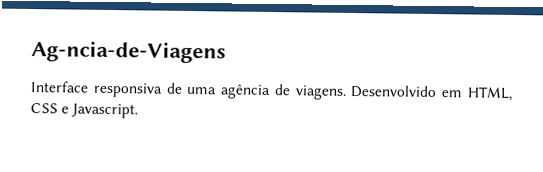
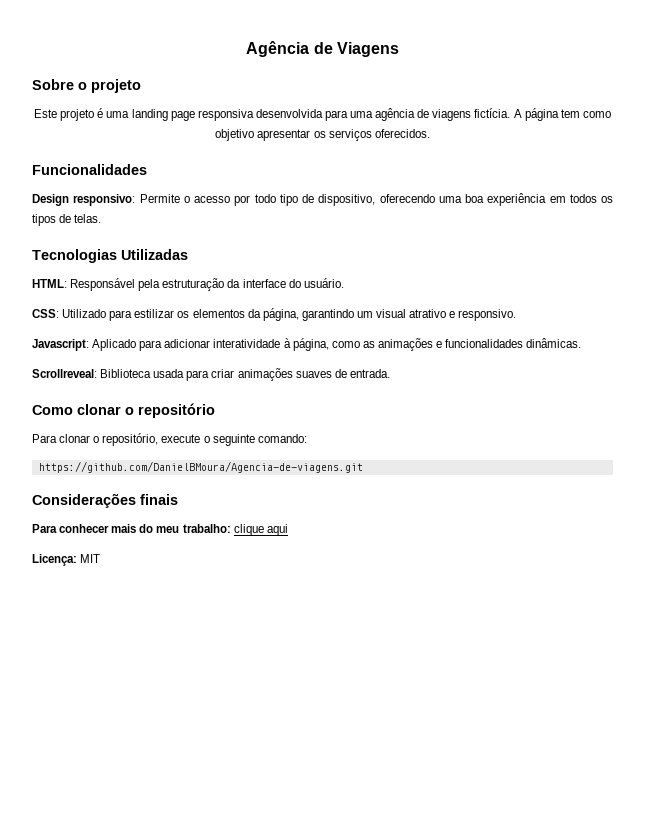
[31,40,226,64] [30,81,513,101] [30,103,139,119] Ag-ncia-de-Viagens // Interface responsiva de uma agência de viagens. Desenvolvido em HTML, CSS e Javascript. -> [246,41,399,57] [32,79,141,93] [34,108,611,121] [215,129,430,141] [32,164,147,175] [32,193,613,206] [32,214,102,226] [32,249,188,263] [32,278,344,291] [32,308,517,321] [32,338,582,351] [32,368,390,381] [32,403,215,418] [32,433,307,446] [38,461,363,473] [32,493,178,508] [32,524,288,536] [32,554,101,566] Agência de Viagens // Sobre o projeto // Este projeto é uma landing page responsiva desenvolvida para uma agência de viagens fictícia. A página tem como objetivo apresentar os serviços oferecidos. // Funcionalidades // Design responsivo: Permite o acesso por todo tipo de dispositivo, oferecendo uma boa experiência em todos os tipos de telas. // Tecnologias Utilizadas // HTML: Responsável pela estruturação da interface do usuário. // CSS: Utilizado para estilizar os elementos da página, garantindo um visual atrativo e responsivo. // Javascript: Aplicado para adicionar interatividade à página, como as animações e funcionalidades dinâmicas. // Scrollreveal: Biblioteca usada para criar animações suaves de entrada. // Como clonar o repositório // Para clonar o repositório, execute o seguinte comando: // https://github.com/DanielBMoura/Agencia-de-viagens.git // Considerações finais // Para conhecer mais do meu trabalho: clique aqui // Licença: MIT

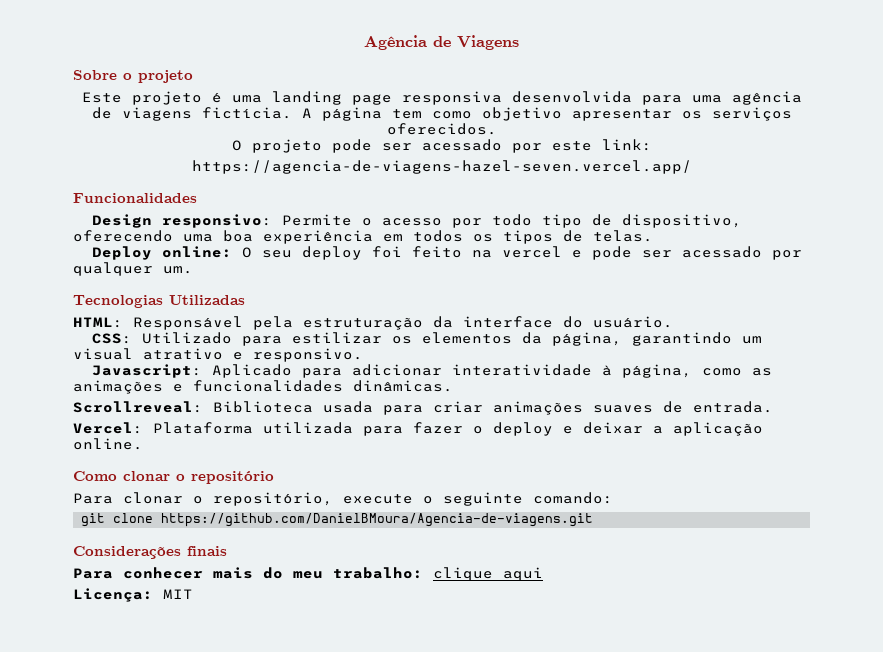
(430, 133) none -> [231,139,652,153] [191,160,692,174] // O projeto pode ser acessado por este link: // https://agencia-de-viagens-hazel-seven.vercel.app/
(102, 218) none -> [91,246,802,260] [73,262,193,276] // Deploy online: O seu deploy foi feito na vercel e pode ser acessado por qualquer um.
(390, 373) none -> [73,422,763,436] [73,438,143,450] // Vercel: Plataforma utilizada para fazer o deploy e deixar a aplicação online.
(307, 438) none -> [81,513,154,527] git clone

